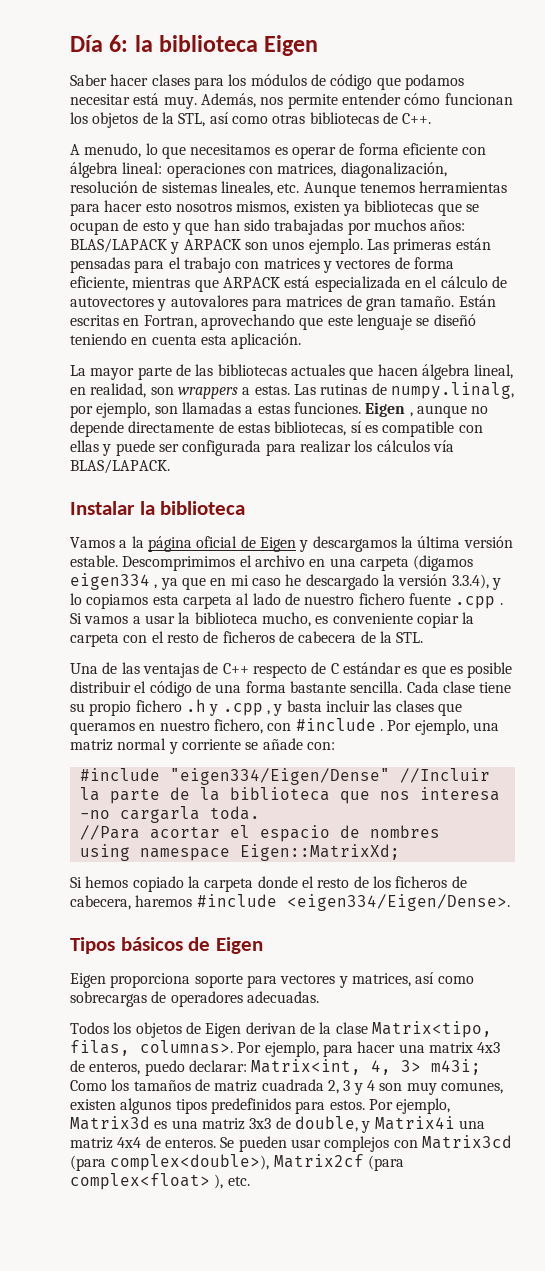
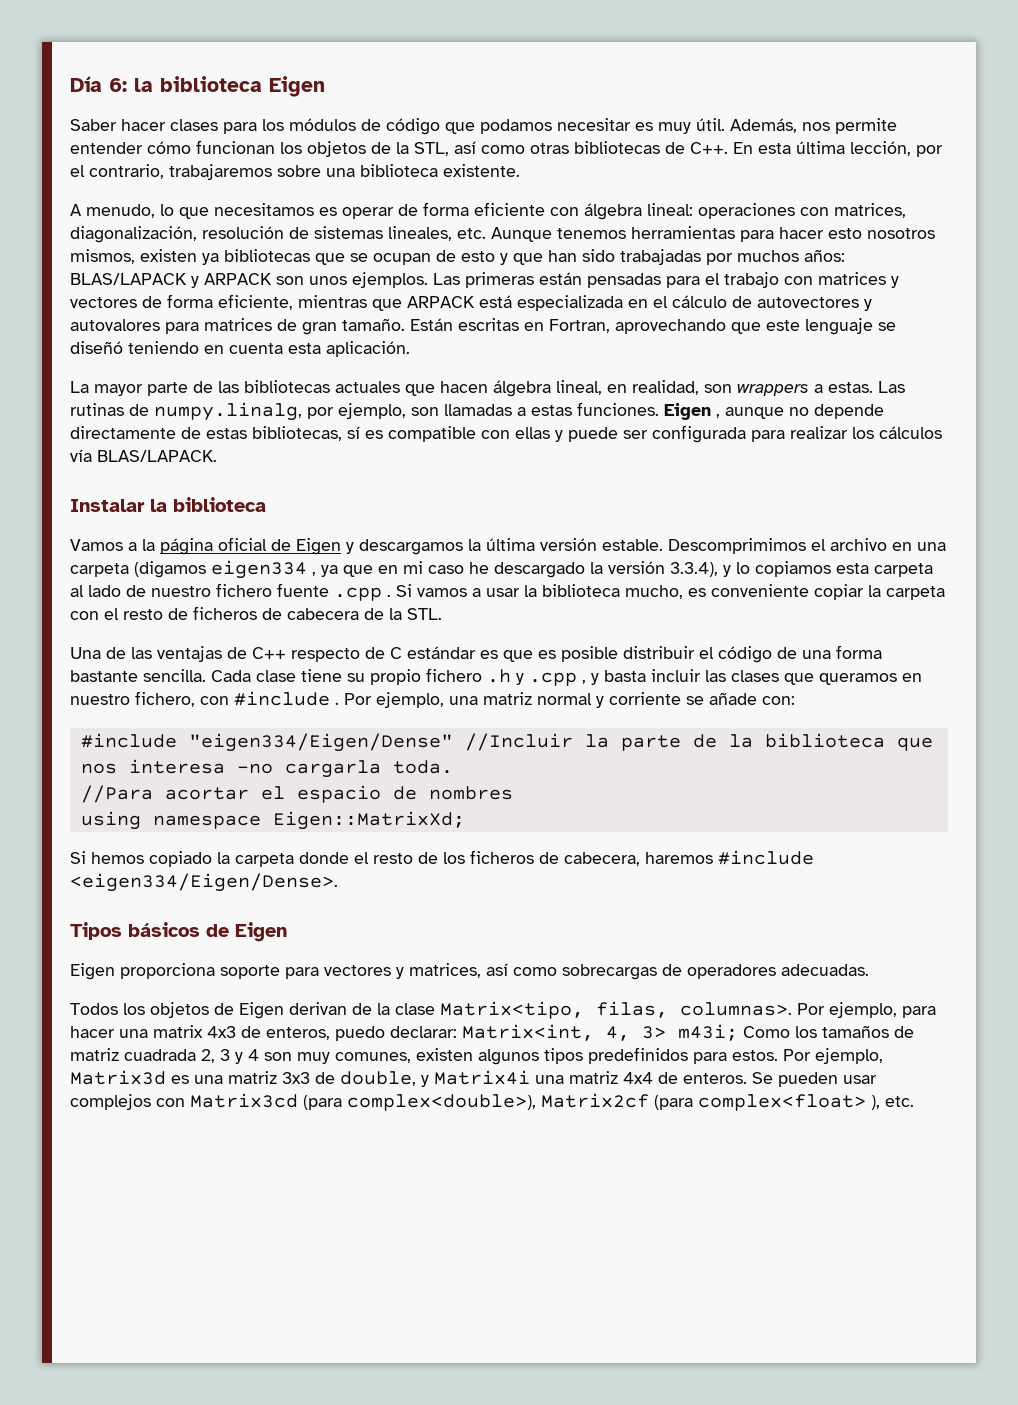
[133,93,197,109] está muy. -> [635,118,725,134] es muy útil.
(432, 118) none -> [733,141,943,157] [70,164,520,180] En esta última lección, por el contrario, trabajaremos sobre una biblioteca existente.
[308,238,363,254] ejemplo. -> [352,272,428,288] ejemplos.

